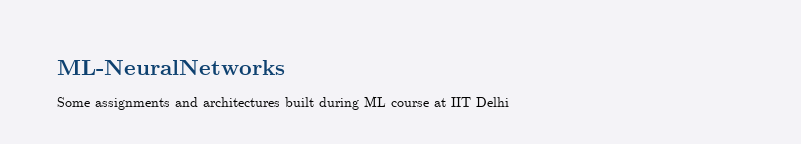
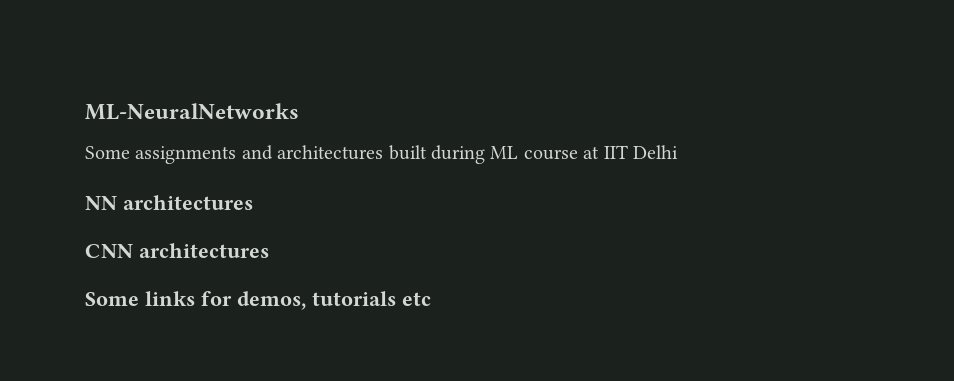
(509, 102) none -> [85,195,253,210] [85,243,269,258] [85,291,431,310] // NN architectures // CNN architectures // Some links for demos, tutorials etc

